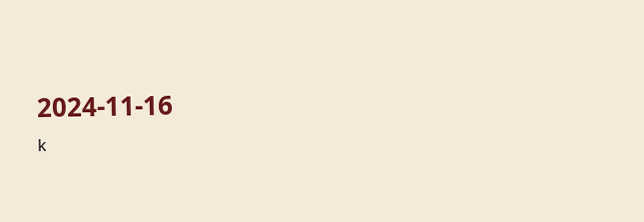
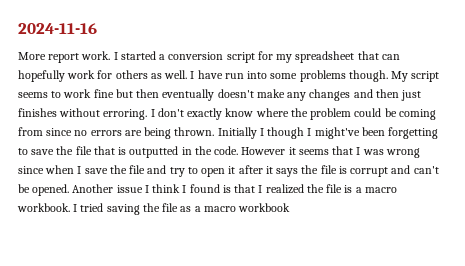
[37,139,47,152] k -> [18,51,400,63] [18,70,440,82] [18,89,422,101] [18,108,436,120] [18,127,439,139] [18,146,420,158] [18,165,439,177] [18,184,397,196] [17,203,291,215] More report work. I started a conversion script for my spreadsheet that can hopefully work for others as well. I have run into some problems though. My script seems to work fine but then eventually doesn't make any changes and then just finishes without erroring. I don't exactly know where the problem could be coming from since no errors are being thrown. Initially I though I might've been forgetting to save the file that is outputted in the code. However it seems that I was wrong since when I save the file and try to open it after it says the file is corrupt and can't be opened. Another issue I think I found is that I realized the file is a macro workbook. I tried saving the file as a macro workbook

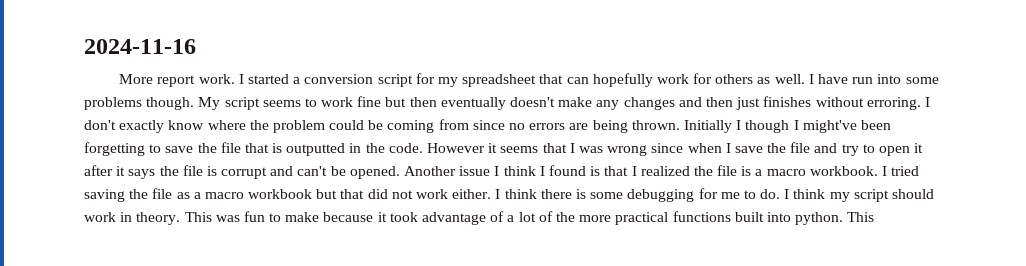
(291, 207) none -> [316,188,934,202] [84,211,875,225] but that did not work either. I think there is some debugging for me to do. I think my script should work in theory. This was fun to make because it took advantage of a lot of the more practical functions built into python. This

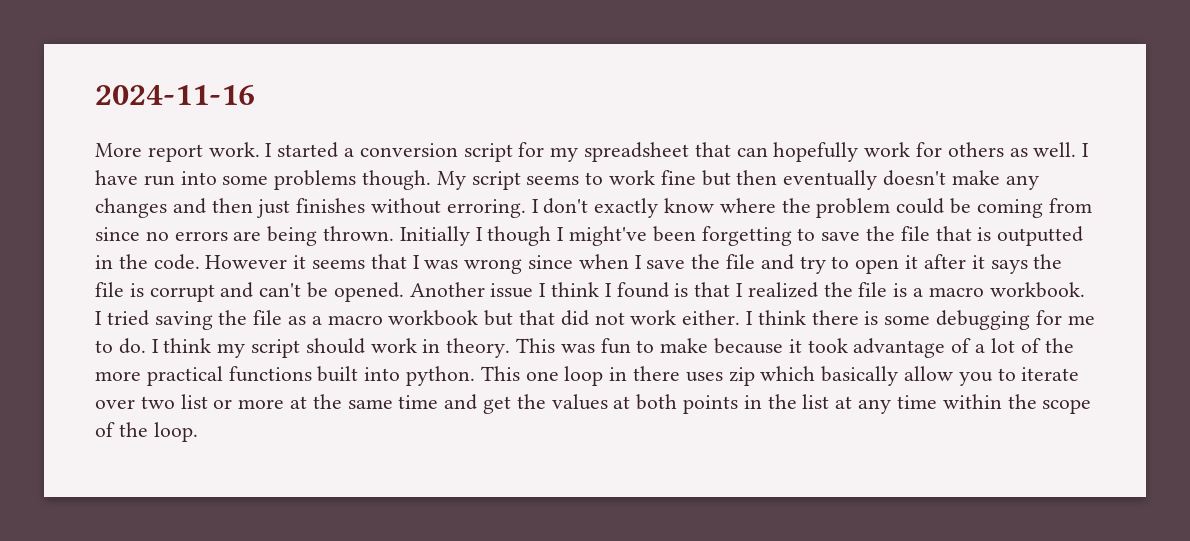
(875, 217) none -> [525,366,1080,386] [95,394,1092,414] [95,422,198,442] one loop in there uses zip which basically allow you to iterate over two list or more at the same time and get the values at both points in the list at any time within the scope of the loop.

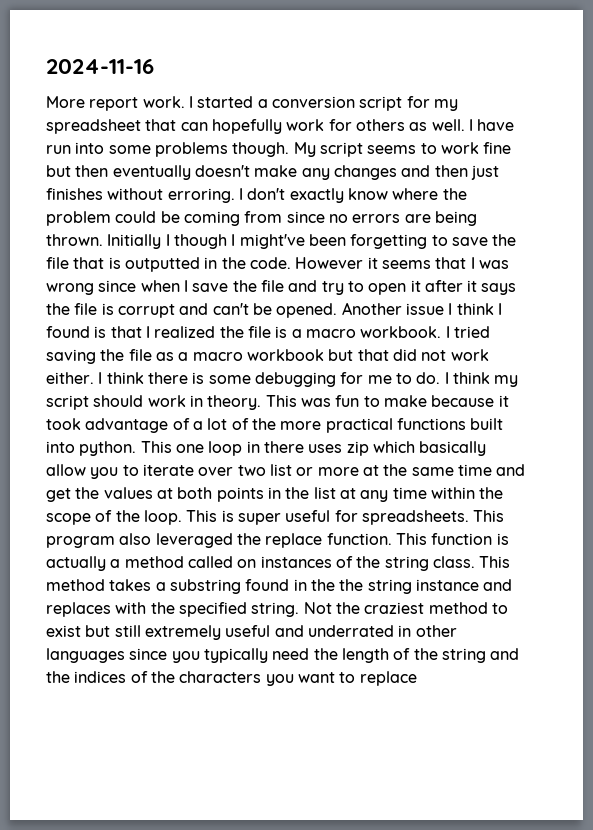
(198, 432) none -> [186,510,505,525] [46,533,509,548] [46,556,511,571] [46,579,513,594] [46,602,508,617] [46,625,457,640] [46,648,520,663] [46,671,417,686] This is super useful for spreadsheets. This program also leveraged the replace function. This function is actually a method called on instances of the string class. This method takes a substring found in the the string instance and replaces with the specified string. Not the craziest method to exist but still extremely useful and underrated in other languages since you typically need the length of the string and the indices of the characters you want to replace

